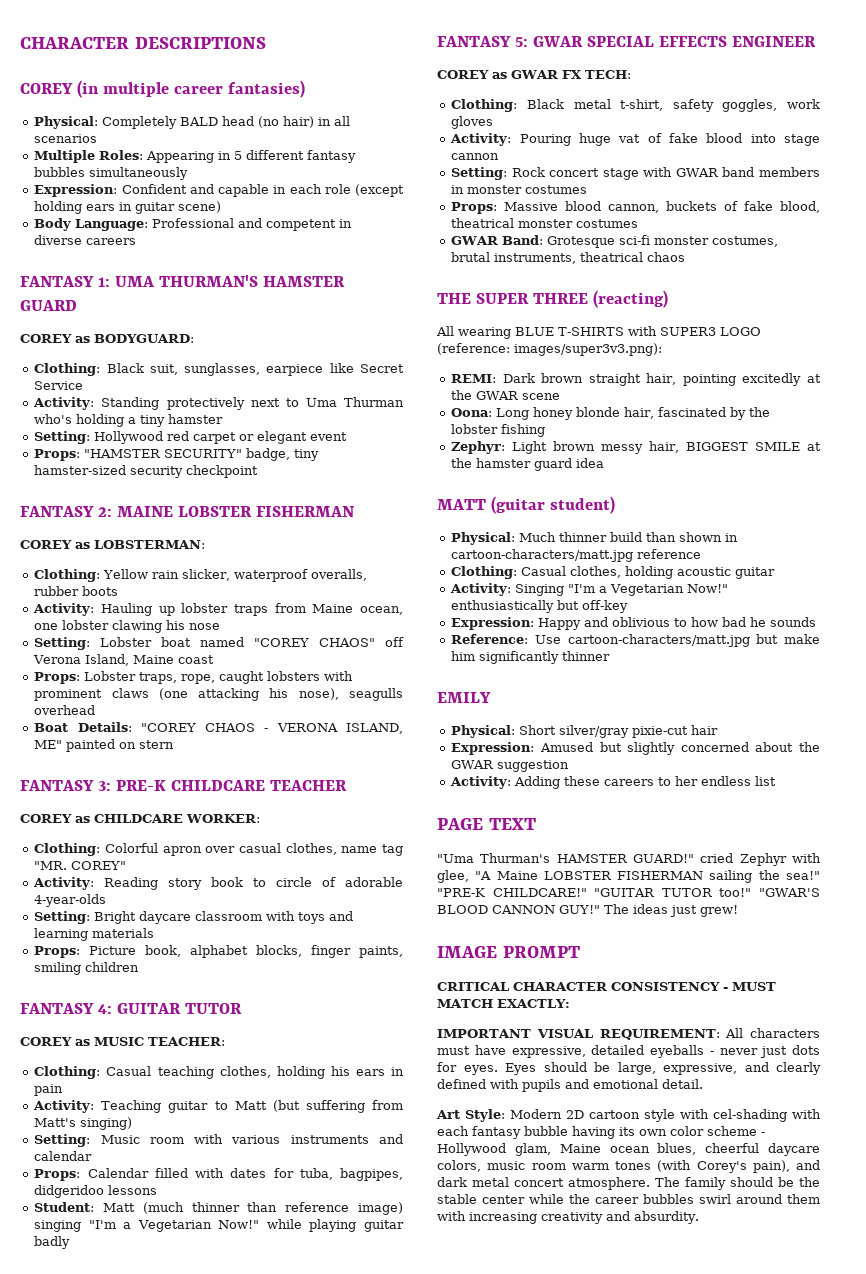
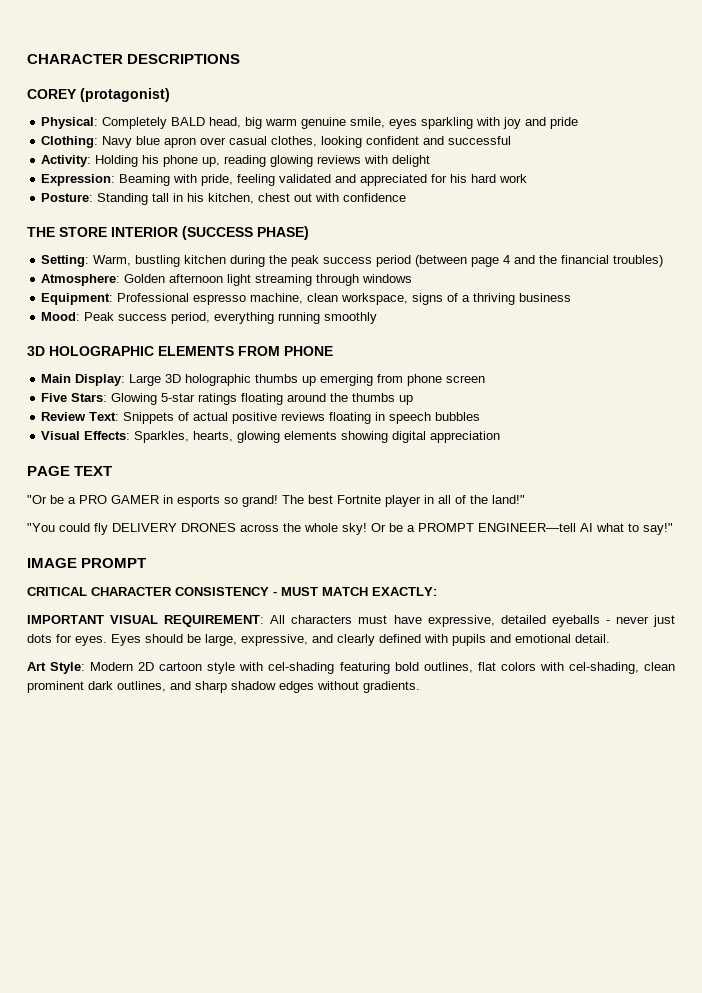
[76,80,305,98] (in multiple career fantasies) -> [80,88,170,102] (protagonist)
[222,116,351,128] [34,134,98,143] [34,150,357,163] [34,167,189,180] [34,184,404,197] [34,201,222,214] [34,218,353,231] [34,235,137,245] [20,275,345,287] [20,300,77,311] [20,334,194,343] [34,363,404,376] [34,381,84,390] [33,397,404,410] [34,414,224,427] [34,431,348,444] [34,448,320,461] [34,465,259,478] [20,506,355,517] [20,540,205,549] [34,569,368,582] [34,586,119,596] [33,603,403,616] [34,620,221,633] [34,637,404,650] [33,654,215,666] [34,671,354,684] [34,688,403,701] [34,705,96,715] [34,722,403,734] [34,739,175,752] [20,780,347,791] [20,814,260,823] [34,843,403,856] [34,861,127,870] [33,877,403,890] [34,894,107,907] [34,911,354,924] [34,928,155,941] [34,945,403,958] [34,962,140,975] [20,1003,242,1014] [20,1037,225,1046] [34,1066,405,1079] [34,1084,64,1096] [33,1100,403,1113] [34,1117,133,1130] [34,1134,403,1147] [34,1151,93,1161] [34,1168,403,1181] [34,1185,158,1198] [34,1202,403,1215] [34,1219,404,1232] [34,1236,71,1249] [437,36,816,47] [437,70,631,79] [451,99,820,112] [451,116,494,129] [450,133,820,146] [451,153,500,160] [451,167,820,180] [451,185,588,194] [451,201,820,214] [451,218,639,228] [451,235,779,248] [451,252,686,264] [437,290,668,308] [436,326,761,339] [437,343,662,356] [451,373,821,386] [451,390,561,400] [451,407,771,420] [451,424,546,437] [451,441,821,454] [451,458,605,471] [437,496,615,514] [451,532,739,545] [451,549,702,562] [451,566,776,579] [450,583,729,596] [451,600,629,613] [451,617,817,630] [451,634,820,647] [451,651,611,664] [437,692,491,703] [451,725,719,738] [451,742,820,755] [451,760,570,772] [450,776,777,789] [437,818,536,830] [437,853,821,866] [437,870,820,883] [437,888,820,897] [437,904,738,917] head (no hair) in all scenarios // Multiple Roles: Appearing in 5 different fantasy bubbles simultaneously // Expression: Confident and capable in each role (except holding ears in guitar scene) // Body Language: Professional and competent in diverse careers // FANTASY 1: UMA THURMAN'S HAMSTER GUARD // COREY as BODYGUARD: // Clothing: Black suit, sunglasses, earpiece like Secret Service // Activity: Standing protectively next to Uma Thurman who's holding a tiny hamster // Setting: Hollywood red carpet or elegant event // Props: "HAMSTER SECURITY" badge, tiny hamster-sized security checkpoint // FANTASY 2: MAINE LOBSTER FISHERMAN // COREY as LOBSTERMAN: // Clothing: Yellow rain slicker, waterproof overalls, rubber boots // Activity: Hauling up lobster traps from Maine ocean, one lobster clawing his nose // Setting: Lobster boat named "COREY CHAOS" off Verona Island, Maine coast // Props: Lobster traps, rope, caught lobsters with prominent claws (one attacking his nose), seagulls overhead // Boat Details: "COREY CHAOS - VERONA ISLAND, ME" painted on stern // FANTASY 3: PRE-K CHILDCARE TEACHER // COREY as CHILDCARE WORKER: // Clothing: Colorful apron over casual clothes, name tag "MR. COREY" // Activity: Reading story book to circle of adorable 4-year-olds // Setting: Bright daycare classroom with toys and learning materials // Props: Picture book, alphabet blocks, finger paints, smiling children // FANTASY 4: GUITAR TUTOR // COREY as MUSIC TEACHER: // Clothing: Casual teaching clothes, holding his ears in pain // Activity: Teaching guitar to Matt (but suffering from Matt's singing) // Setting: Music room with various instruments and calendar // Props: Calendar filled with dates for tuba, bagpipes, didgeridoo lessons // Student: Matt (much thinner than reference image) singing "I'm a Vegetarian Now!" while playing guitar badly // FANTASY 5: GWAR SPECIAL EFFECTS ENGINEER // COREY as GWAR FX TECH: // Clothing: Black metal t-shirt, safety goggles, work gloves // Activity: Pouring huge vat of fake blood into stage cannon // Setting: Rock concert stage with GWAR band members in monster costumes // Props: Massive blood cannon, buckets of fake blood, theatrical monster costumes // GWAR Band: Grotesque sci-fi monster costumes, brutal instruments, theatrical chaos // THE SUPER THREE (reacting) // All wearing BLUE T-SHIRTS with SUPER3 LOGO (reference: images/super3v3.png): // REMI: Dark brown straight hair, pointing excitedly at the GWAR scene // Oona: Long honey blonde hair, fascinated by the lobster fishing // Zephyr: Light brown messy hair, BIGGEST SMILE at the hamster guard idea // MATT (guitar student) // Physical: Much thinner build than shown in cartoon-characters/matt.jpg reference // Clothing: Casual clothes, holding acoustic guitar // Activity: Singing "I'm a Vegetarian Now!" enthusiastically but off-key // Expression: Happy and oblivious to how bad he sounds // Reference: Use cartoon-characters/matt.jpg but make him significantly thinner // EMILY // Physical: Short silver/gray pixie-cut hair // Expression: Amused but slightly concerned about the GWAR suggestion // Activity: Adding these careers to her endless list // PAGE TEXT // "Uma Thurman's HAMSTER GUARD!" cried Zephyr with glee, "A Maine LOBSTER FISHERMAN sailing the sea!" "PRE-K CHILDCARE!" "GUITAR TUTOR too!" "GWAR'S BLOOD CANNON GUY!" The ideas just grew! -> [209,117,579,129] [41,136,512,148] [41,155,431,167] [41,174,528,186] [41,193,407,205] [27,226,309,240] [41,255,664,267] [41,274,413,286] [41,293,572,305] [41,312,378,324] [27,346,333,356] [41,374,486,386] [41,393,414,405] [41,412,481,424] [41,431,501,443] [27,466,113,476] [27,495,525,507] [27,523,673,535] head, big warm genuine smile, eyes sparkling with joy and pride // Clothing: Navy blue apron over casual clothes, looking confident and successful // Activity: Holding his phone up, reading glowing reviews with delight // Expression: Beaming with pride, feeling validated and appreciated for his hard work // Posture: Standing tall in his kitchen, chest out with confidence // THE STORE INTERIOR (SUCCESS PHASE) // Setting: Warm, bustling kitchen during the peak success period (between page 4 and the financial troubles) // Atmosphere: Golden afternoon light streaming through windows // Equipment: Professional espresso machine, clean workspace, signs of a thriving business // Mood: Peak success period, everything running smoothly // 3D HOLOGRAPHIC ELEMENTS FROM PHONE // Main Display: Large 3D holographic thumbs up emerging from phone screen // Five Stars: Glowing 5-star ratings floating around the thumbs up // Review Text: Snippets of actual positive reviews floating in speech bubbles // Visual Effects: Sparkles, hearts, glowing elements showing digital appreciation // PAGE TEXT // "Or be a PRO GAMER in esports so grand! The best Fortnite player in all of the land!" // "You could fly DELIVERY DRONES across the whole sky! Or be a PROMPT ENGINEER—tell AI what to say!"
[792,1109,821,1119] [437,1126,765,1139] [437,1143,820,1156] [437,1160,820,1173] [437,1177,820,1190] [437,1194,820,1204] [437,1211,699,1224] with each fantasy bubble having its own color scheme - Hollywood glam, Maine ocean blues, cheerful daycare colors, music room warm tones (with Corey's pain), and dark metal concert atmosphere. The family should be the stable center while the career bubbles swirl around them with increasing creativity and absurdity. -> [339,662,676,674] [27,681,420,693] featuring bold outlines, flat colors with cel-shading, clean prominent dark outlines, and sharp shadow edges without gradients.

